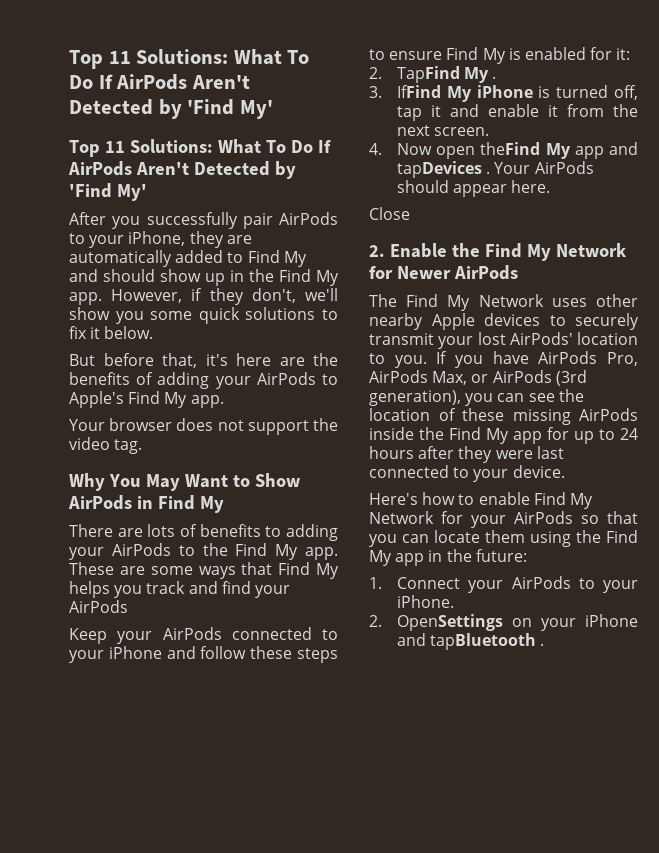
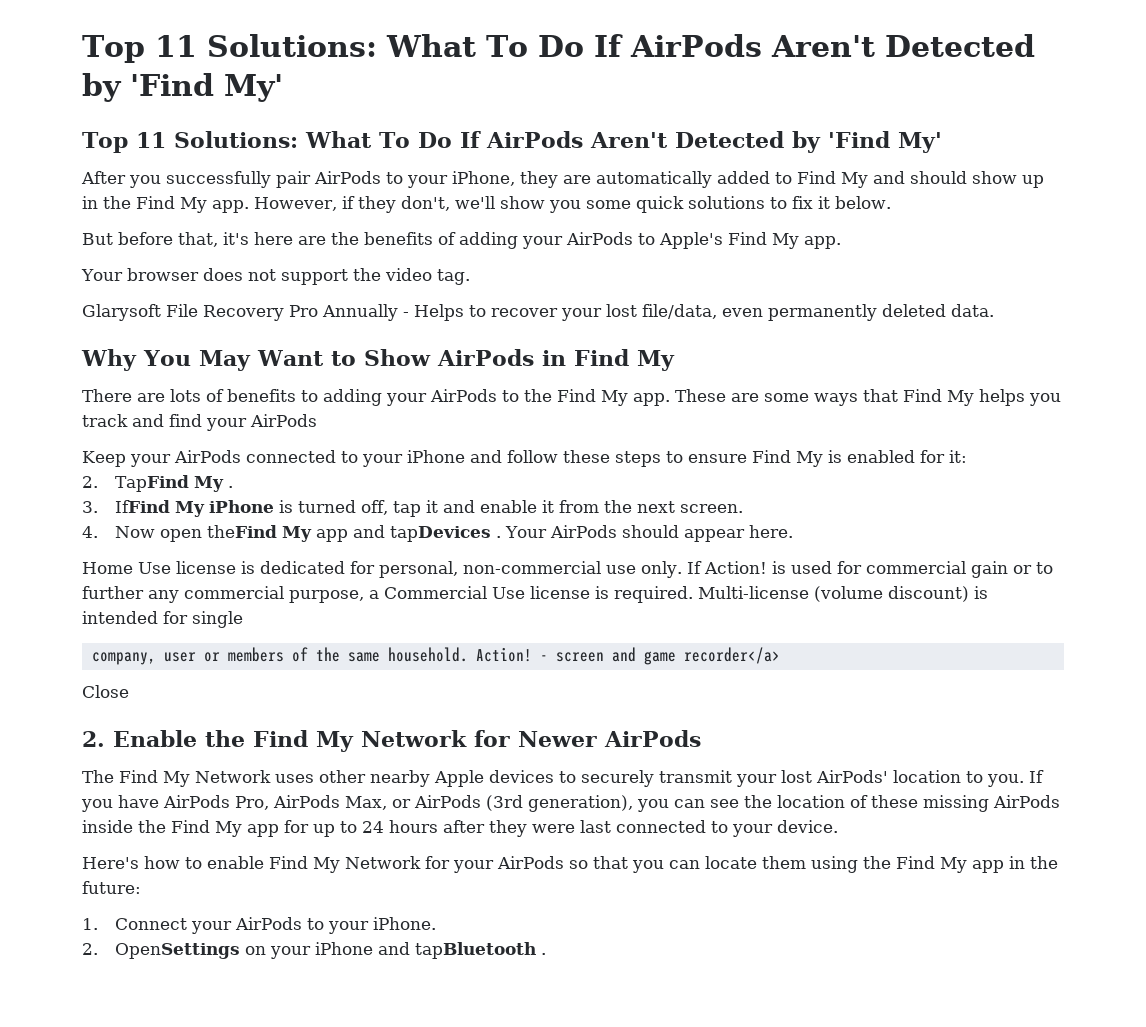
(143, 446) none -> [82,304,994,321] // Glarysoft File Recovery Pro Annually - Helps to recover your lost file/data, even permanently deleted data.
(551, 186) none -> [82,561,1053,578] [82,586,988,603] [82,611,243,628] [91,647,780,665] // Home Use license is dedicated for personal, non-commercial use only. If Action! is used for commercial gain or to further any commercial purpose, a Commercial Use license is required. Multi-license (volume discount) is intended for single // company, user or members of the same household. Action! - screen and game recorder</a>

